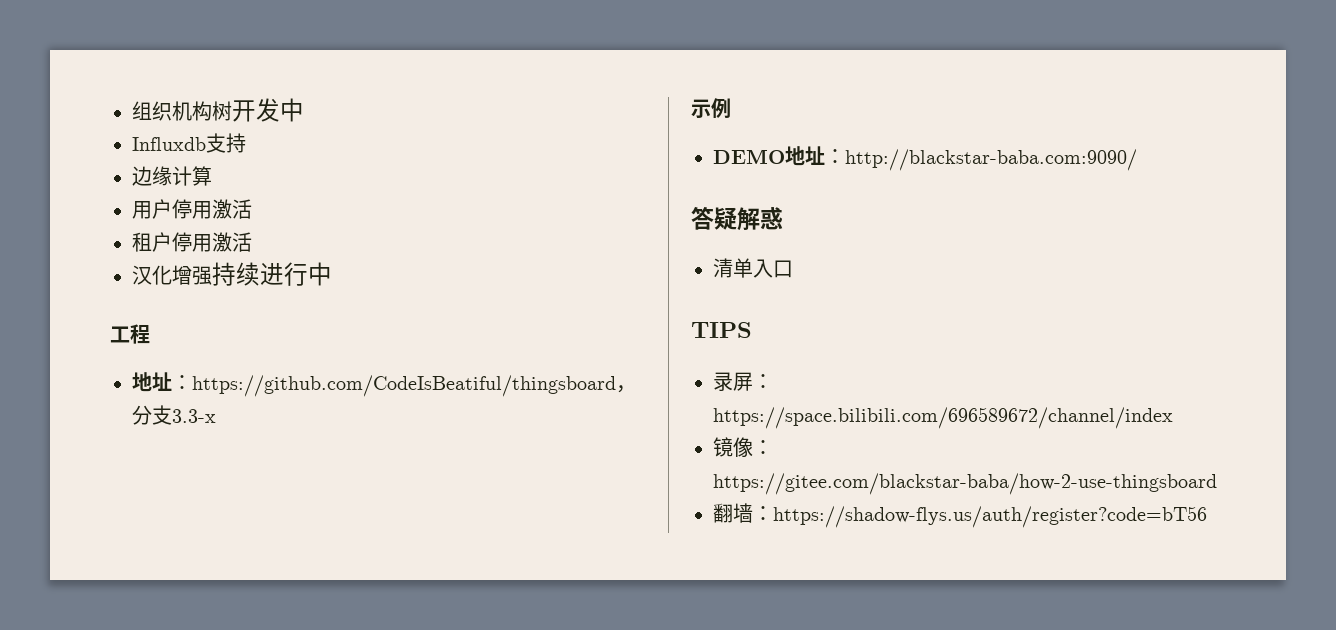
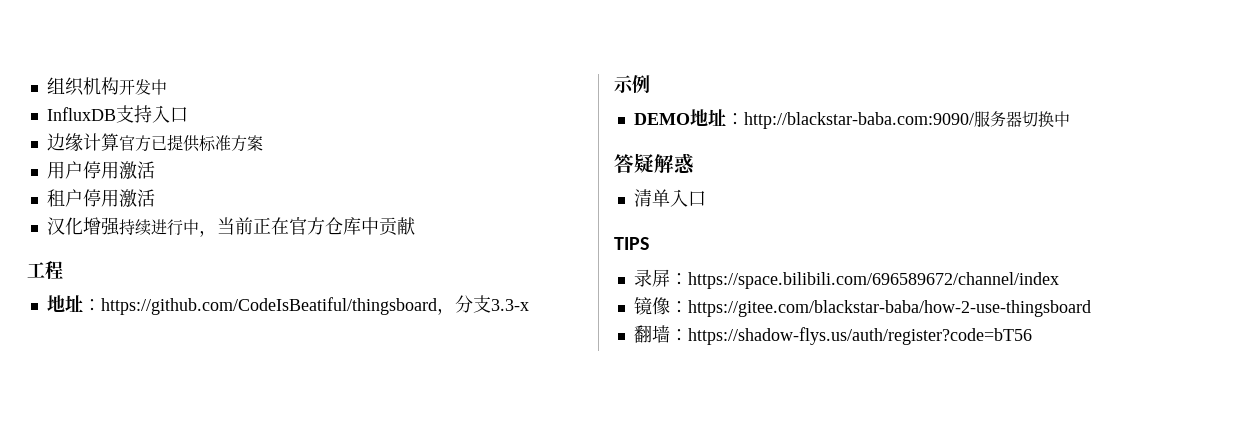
[212,101,232,121] 树 -> (119, 86) none
[132,137,206,151] Influxdb -> [46,107,116,121] InfluxDB
(246, 143) none -> [151,105,188,123] 入口
(212, 176) none -> [118,134,263,152] 官方已提供标准方案
(332, 274) none -> [198,217,415,237] ，当前正在官方仓库中贡献
(1137, 160) none -> [973,111,1070,128] 服务器切换中

